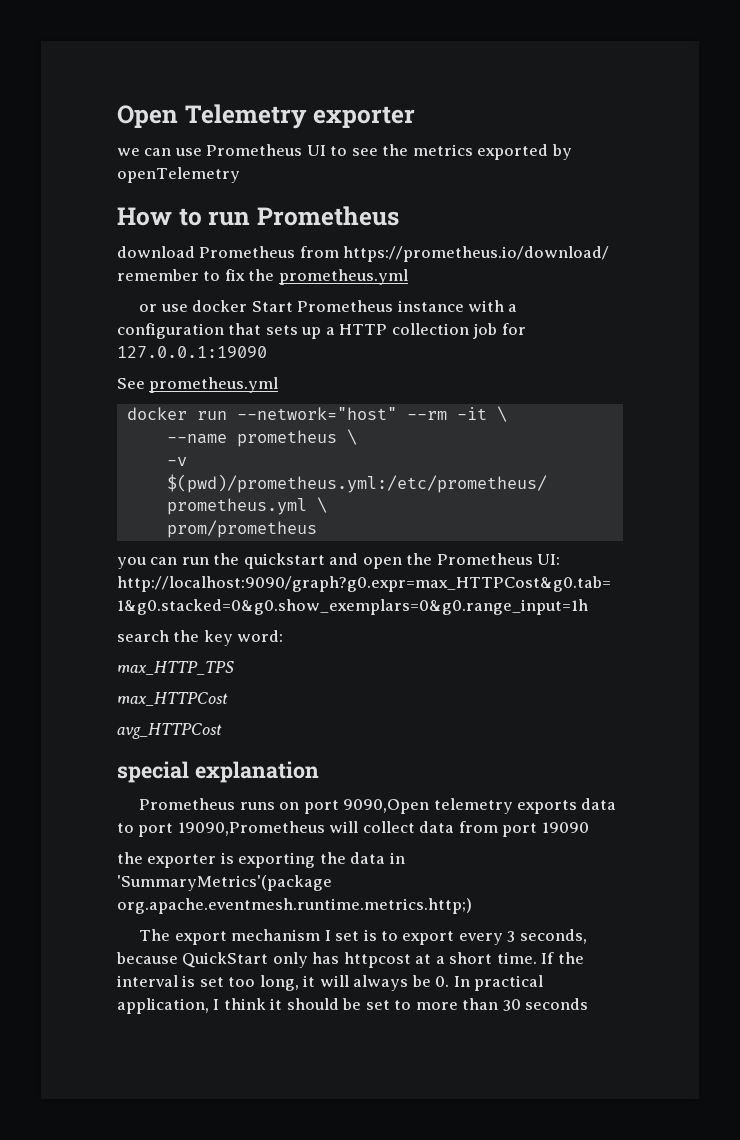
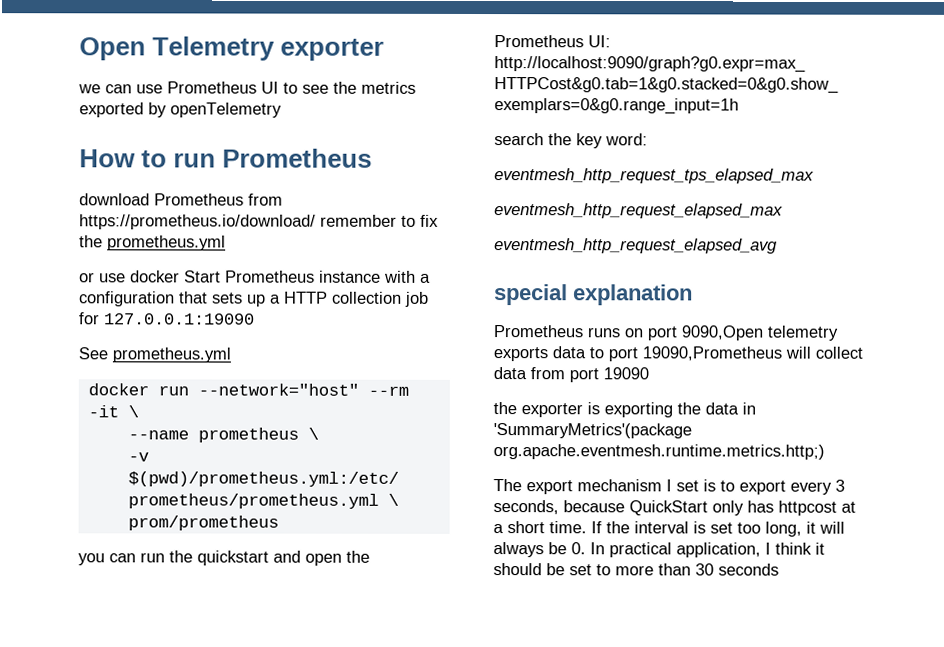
[117,661,234,675] [117,692,228,706] [117,723,222,739] max_HTTP_TPS // max_HTTPCost // avg_HTTPCost -> [494,168,814,184] [494,203,783,219] [494,238,778,254] eventmesh_http_request_tps_elapsed_max // eventmesh_http_request_elapsed_max // eventmesh_http_request_elapsed_avg

